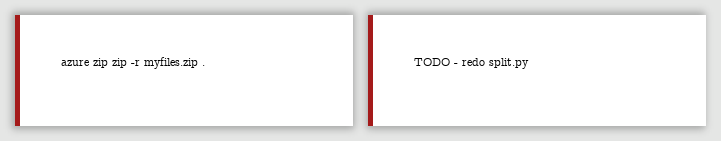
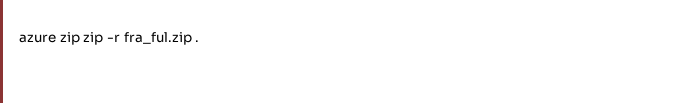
[144,57,198,69] myfiles.zip -> [123,32,192,45] fra_ful.zip
[414,58,529,69] // TODO - redo split.py -> (200, 41) none

